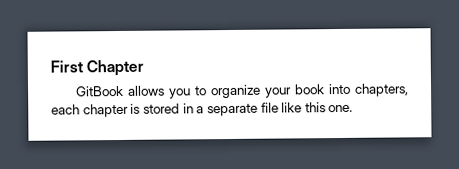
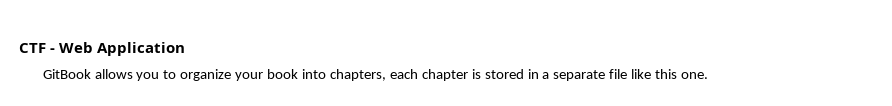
[50,59,145,77] First Chapter -> [19,42,186,56] CTF - Web Application

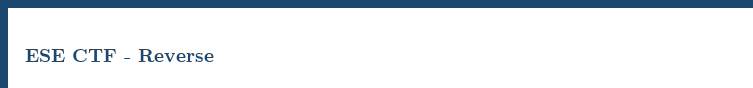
(19, 48) none -> [25,49,65,62] ESE
[59,42,186,56] [42,69,709,81] Web Application // GitBook allows you to organize your book into chapters, each chapter is stored in a separate file like this one. -> [138,49,214,62] Reverse

